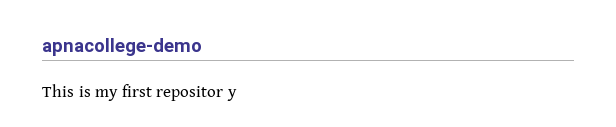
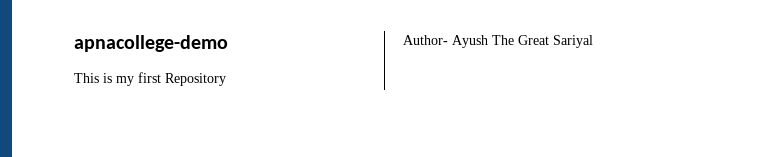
[156,86,237,101] repositor y -> [165,73,226,86] [403,35,593,48] Repository // Author- Ayush The Great Sariyal

